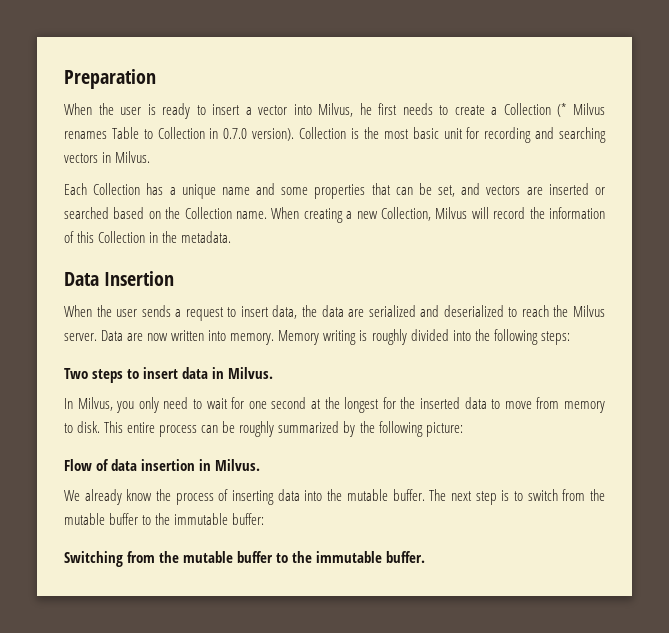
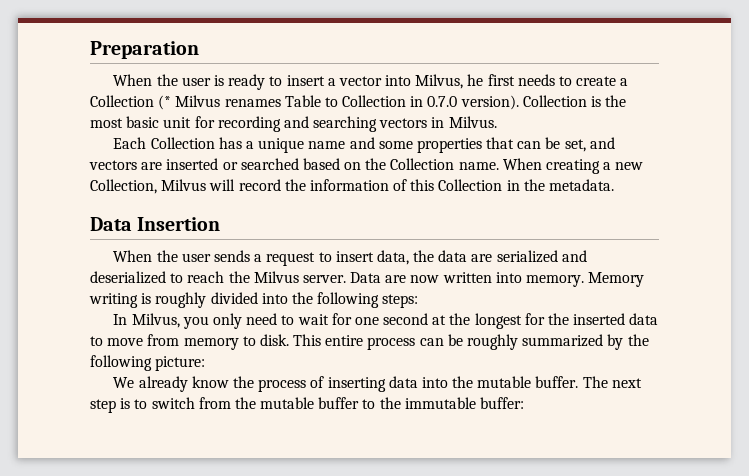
[64,367,274,383] // Two steps to insert data in Milvus. -> (419, 301) none
[64,459,261,471] // Flow of data insertion in Milvus. -> (206, 363) none
[64,551,426,567] // Switching from the mutable buffer to the immutable buffer. -> (525, 403) none

